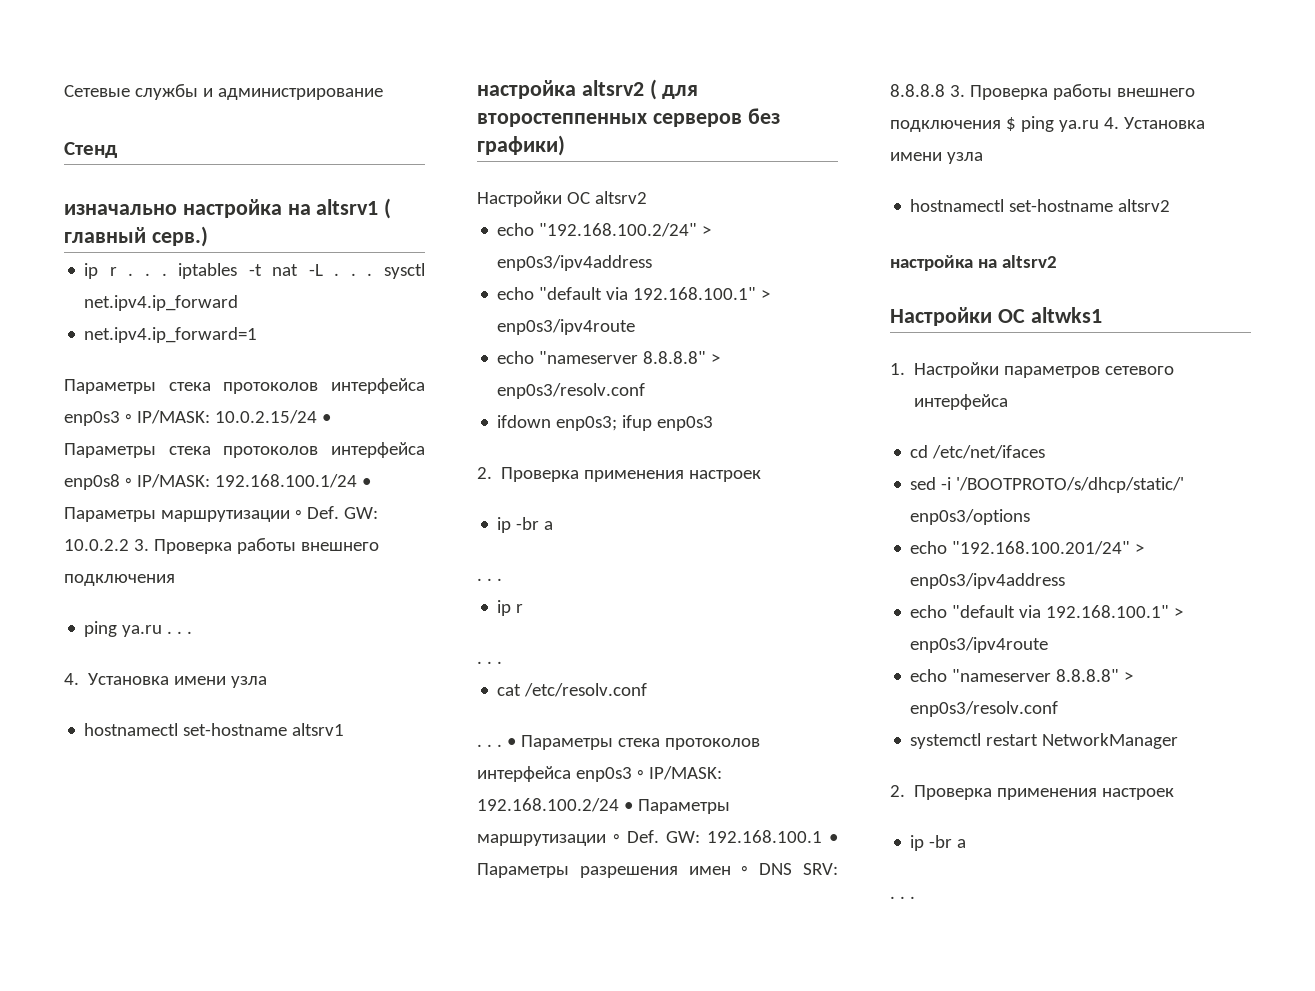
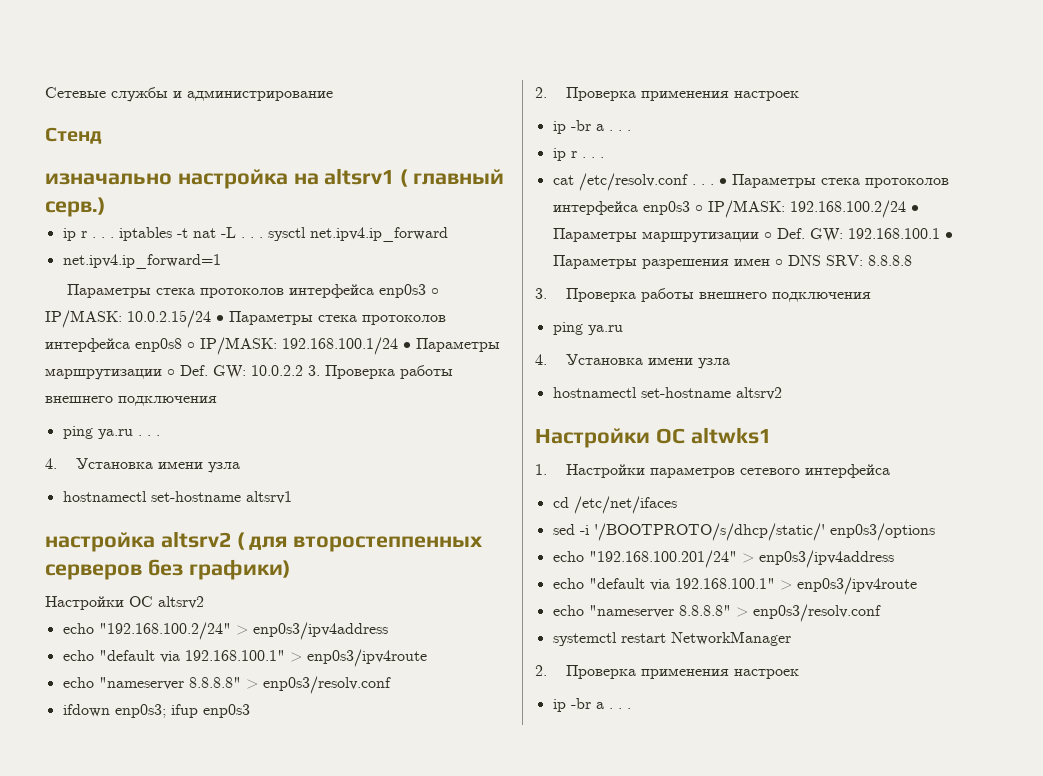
(554, 525) // -> (604, 127) none
(524, 608) // -> (577, 154) none
(648, 690) // -> (688, 182) none
[949,84,1195,100] [890,116,1099,132] 3. Проверка работы внешнего подключения $ ping ya.ru -> [535,288,872,302] [552,322,623,335] // 3. Проверка работы внешнего подключения // ping ya.ru //
[890,255,1057,271] // настройка на altsrv2 -> (782, 393) none
(967, 843) // -> (604, 705) none

